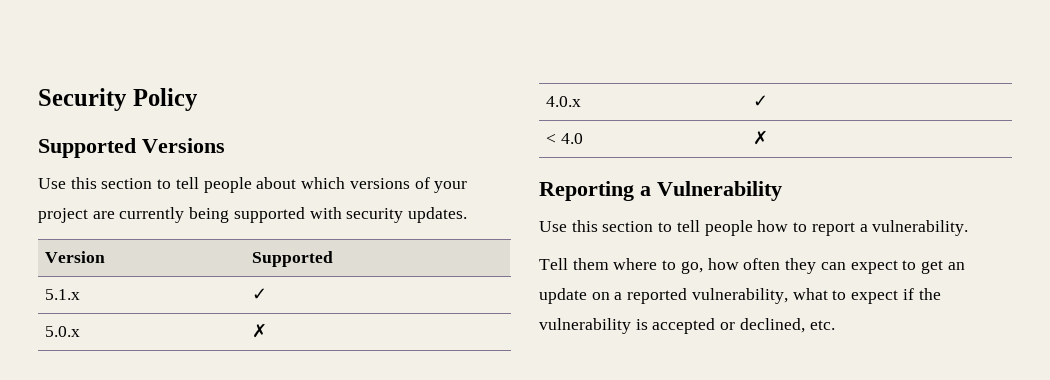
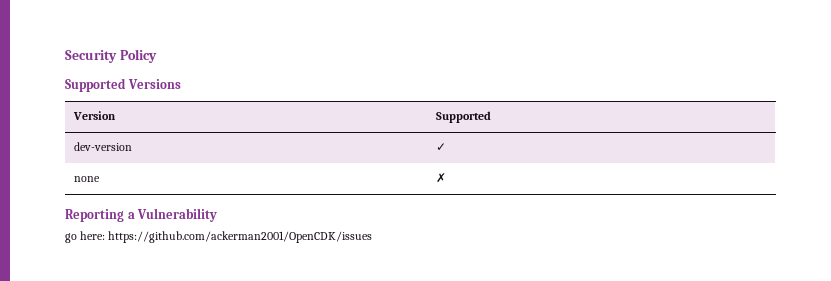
[38,177,468,193] [38,207,468,223] // Use this section to tell people about which versions of your project are currently being supported with security updates. -> (181, 84) none
[45,289,81,300] [252,288,268,300] [45,326,81,337] [252,323,268,338] [546,96,582,107] [753,95,769,107] [546,133,584,144] [753,130,769,145] [539,181,782,201] [539,220,969,236] [539,258,965,274] [539,288,941,304] [539,318,835,334] 5.1.x | ✓ // 5.0.x | ✗ // 4.0.x | ✓ // < 4.0 | ✗ // Reporting a Vulnerability // Use this section to tell people how to report a vulnerability. // Tell them where to go, how often they can expect to get an update on a reported vulnerability, what to expect if the vulnerability is accepted or declined, etc. -> [73,142,132,151] [435,143,446,151] [73,176,100,182] [435,173,446,183] [65,208,218,222] [65,231,373,243] dev-version | ✓ // none | ✗ // Reporting a Vulnerability // go here: https://github.com/ackerman2001/OpenCDK/issues

